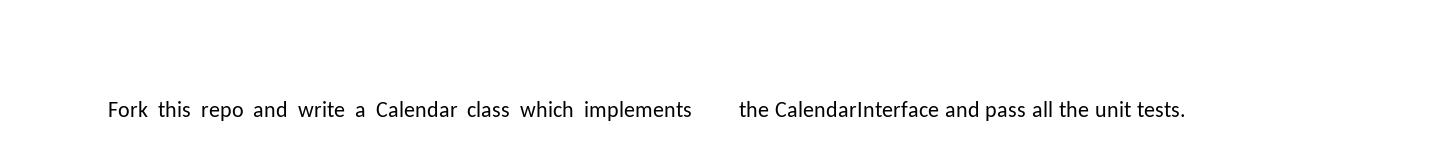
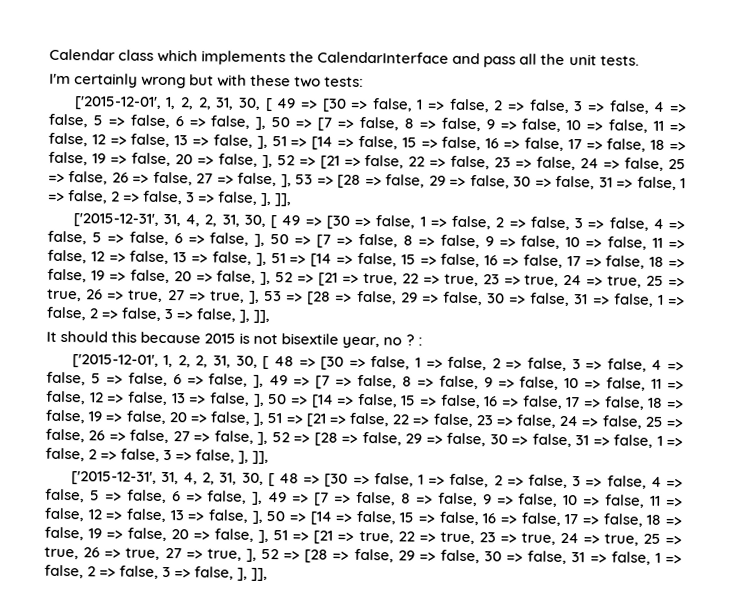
[108,101,366,121] Fork this repo and write a -> (49, 54) none
(1186, 109) none -> [49,73,365,89] [73,96,688,114] [48,113,687,133] [48,132,687,152] [48,151,686,171] [48,171,687,191] [48,190,293,207] [72,213,686,231] [47,230,686,250] [47,249,686,269] [47,268,686,288] [47,288,686,307] [46,306,271,324] [46,330,423,349] [71,354,684,372] [46,371,685,391] [46,390,685,410] [45,409,683,429] [45,428,684,448] [45,447,270,465] [70,471,683,489] [45,488,684,508] [44,507,683,527] [44,526,683,546] [44,546,683,565] [44,564,269,582] // I'm certainly wrong but with these two tests: // ['2015-12-01', 1, 2, 2, 31, 30, [ 49 => [30 => false, 1 => false, 2 => false, 3 => false, 4 => false, 5 => false, 6 => false, ], 50 => [7 => false, 8 => false, 9 => false, 10 => false, 11 => false, 12 => false, 13 => false, ], 51 => [14 => false, 15 => false, 16 => false, 17 => false, 18 => false, 19 => false, 20 => false, ], 52 => [21 => false, 22 => false, 23 => false, 24 => false, 25 => false, 26 => false, 27 => false, ], 53 => [28 => false, 29 => false, 30 => false, 31 => false, 1 => false, 2 => false, 3 => false, ], ]], // ['2015-12-31', 31, 4, 2, 31, 30, [ 49 => [30 => false, 1 => false, 2 => false, 3 => false, 4 => false, 5 => false, 6 => false, ], 50 => [7 => false, 8 => false, 9 => false, 10 => false, 11 => false, 12 => false, 13 => false, ], 51 => [14 => false, 15 => false, 16 => false, 17 => false, 18 => false, 19 => false, 20 => false, ], 52 => [21 => true, 22 => true, 23 => true, 24 => true, 25 => true, 26 => true, 27 => true, ], 53 => [28 => false, 29 => false, 30 => false, 31 => false, 1 => false, 2 => false, 3 => false, ], ]], // It should this because 2015 is not bisextile year, no ? : // ['2015-12-01', 1, 2, 2, 31, 30, [ 48 => [30 => false, 1 => false, 2 => false, 3 => false, 4 => false, 5 => false, 6 => false, ], 49 => [7 => false, 8 => false, 9 => false, 10 => false, 11 => false, 12 => false, 13 => false, ], 50 => [14 => false, 15 => false, 16 => false, 17 => false, 18 => false, 19 => false, 20 => false, ], 51 => [21 => false, 22 => false, 23 => false, 24 => false, 25 => false, 26 => false, 27 => false, ], 52 => [28 => false, 29 => false, 30 => false, 31 => false, 1 => false, 2 => false, 3 => false, ], ]], // ['2015-12-31', 31, 4, 2, 31, 30, [ 48 => [30 => false, 1 => false, 2 => false, 3 => false, 4 => false, 5 => false, 6 => false, ], 49 => [7 => false, 8 => false, 9 => false, 10 => false, 11 => false, 12 => false, 13 => false, ], 50 => [14 => false, 15 => false, 16 => false, 17 => false, 18 => false, 19 => false, 20 => false, ], 51 => [21 => true, 22 => true, 23 => true, 24 => true, 25 => true, 26 => true, 27 => true, ], 52 => [28 => false, 29 => false, 30 => false, 31 => false, 1 => false, 2 => false, 3 => false, ], ]],

